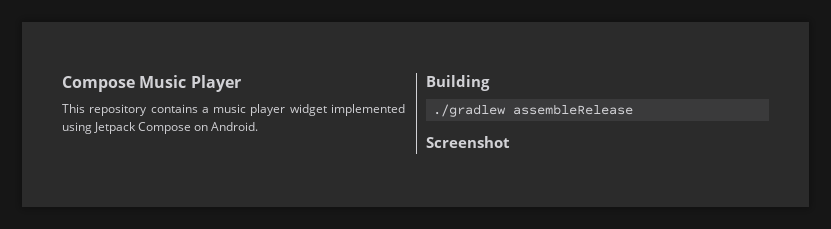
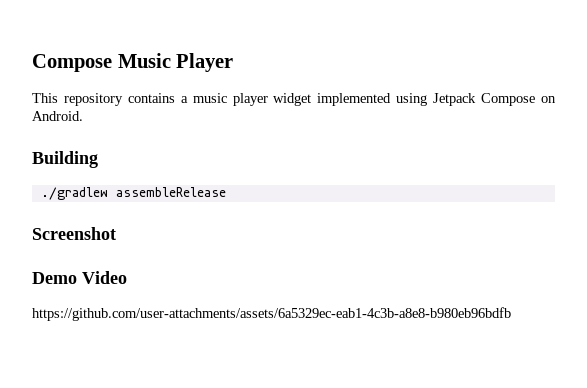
(510, 142) none -> [32,271,127,284] [32,307,511,321] // Demo Video // https://github.com/user-attachments/assets/6a5329ec-eab1-4c3b-a8e8-b980eb96bdfb

